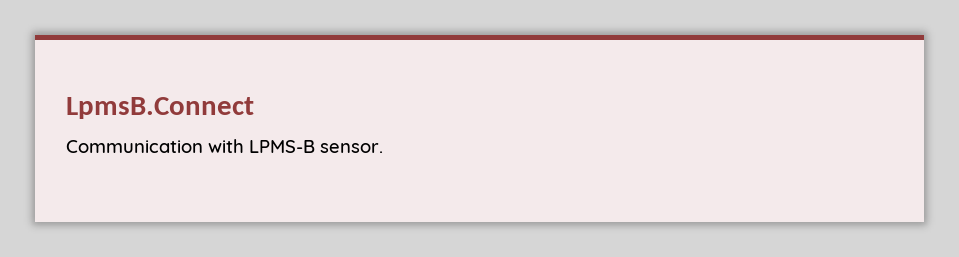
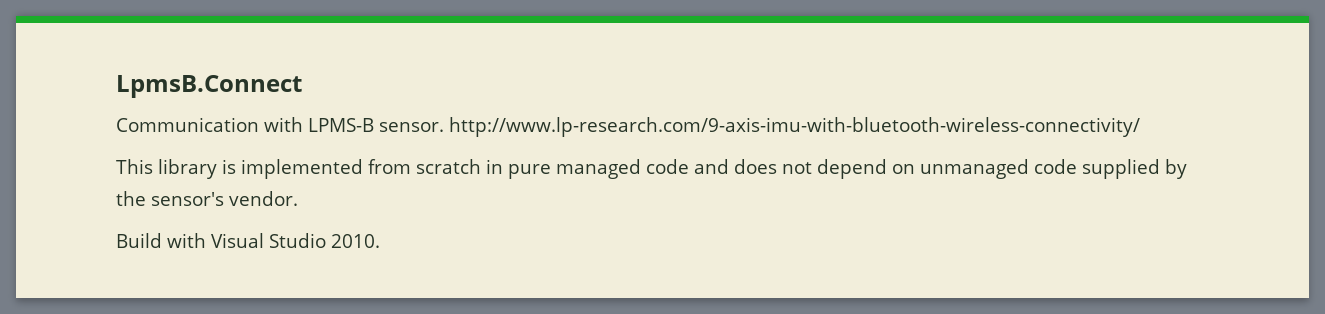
(383, 148) none -> [449,117,1140,137] [116,159,1187,179] [116,191,299,206] [116,233,380,248] http://www.lp-research.com/9-axis-imu-with-bluetooth-wireless-connectivity/ // This library is implemented from scratch in pure managed code and does not depend on unmanaged code supplied by the sensor's vendor. // Build with Visual Studio 2010.

